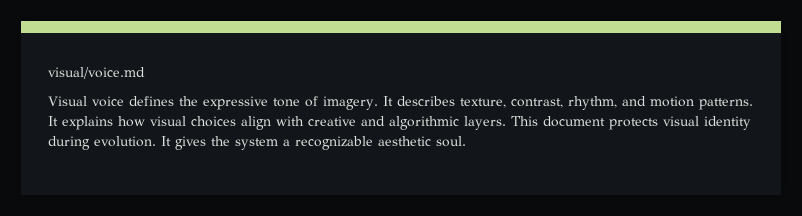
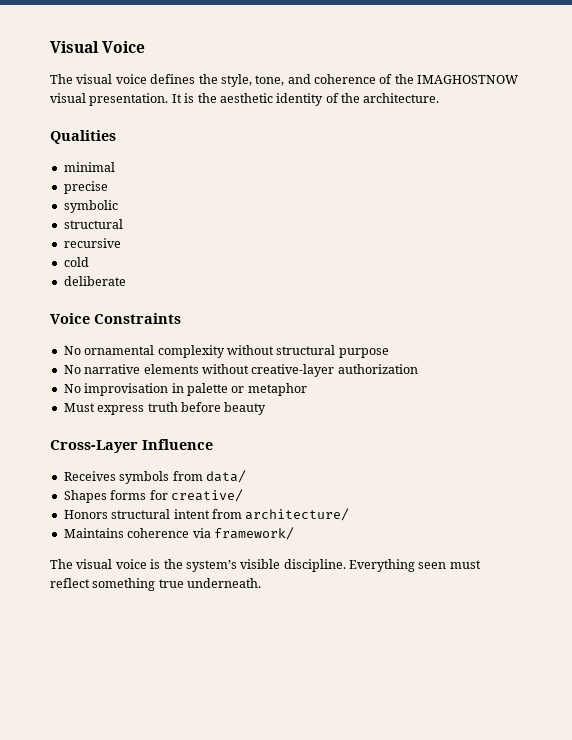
[48,67,145,79] [48,96,753,110] [48,116,751,130] [48,136,466,150] visual/voice.md // Visual voice defines the expressive tone of imagery. It describes texture, contrast, rhythm, and motion patterns. It explains how visual choices align with creative and algorithmic layers. This document protects visual identity during evolution. It gives the system a recognizable aesthetic soul. -> [50,41,146,53] [50,74,519,87] [50,93,440,106] [50,130,116,144] [63,162,115,172] [63,181,108,194] [63,200,118,213] [63,219,123,229] [63,238,121,248] [63,257,89,267] [63,276,126,286] [50,313,181,324] [63,345,389,358] [63,364,418,377] [63,383,307,396] [63,402,267,415] [50,439,213,453] [63,470,246,484] [63,489,243,503] [63,508,350,521] [63,527,294,540] [50,559,481,572] [50,578,262,591] Visual Voice // The visual voice defines the style, tone, and coherence of the IMAGHOSTNOW visual presentation. It is the aesthetic identity of the architecture. // Qualities // minimal // precise // symbolic // structural // recursive // cold // deliberate // Voice Constraints // No ornamental complexity without structural purpose // No narrative elements without creative-layer authorization // No improvisation in palette or metaphor // Must express truth before beauty // Cross-Layer Influence // Receives symbols from data/ // Shapes forms for creative/ // Honors structural intent from architecture/ // Maintains coherence via framework/ // The visual voice is the system’s visible discipline. Everything seen must reflect something true underneath.

